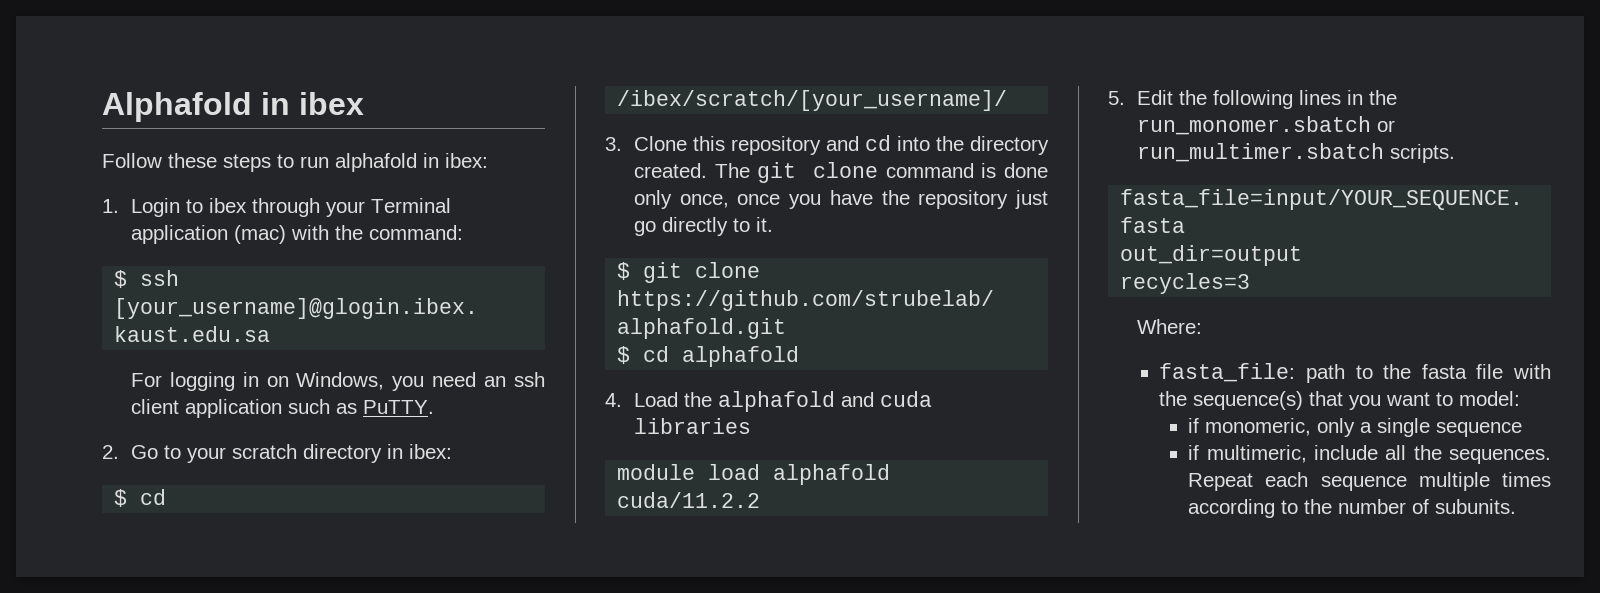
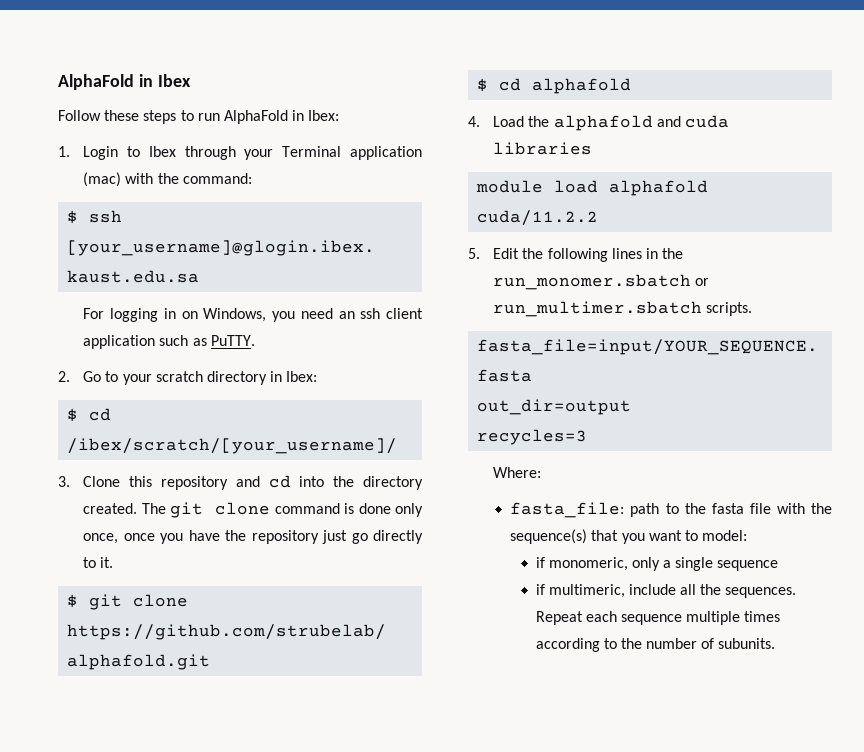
[102,92,364,122] Alphafold in ibex -> [58,74,191,90] AlphaFold in Ibex
[335,153,488,172] alphafold in ibex: -> [223,110,340,124] AlphaFold in Ibex:
[208,198,247,213] ibex -> [148,146,176,157] Ibex
[408,444,452,459] ibex: -> [286,371,318,382] Ibex:

